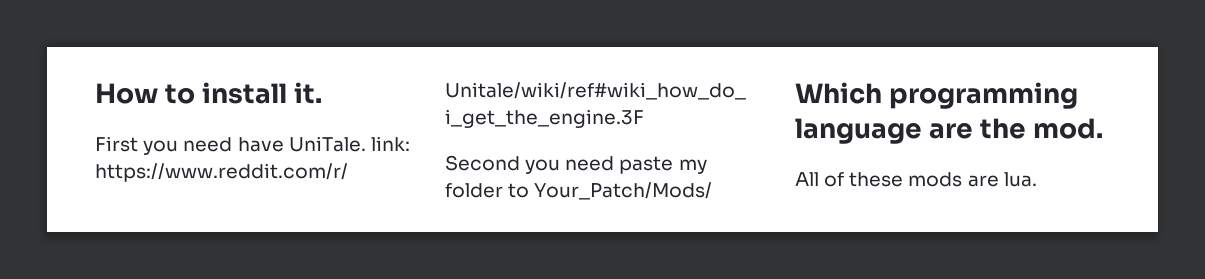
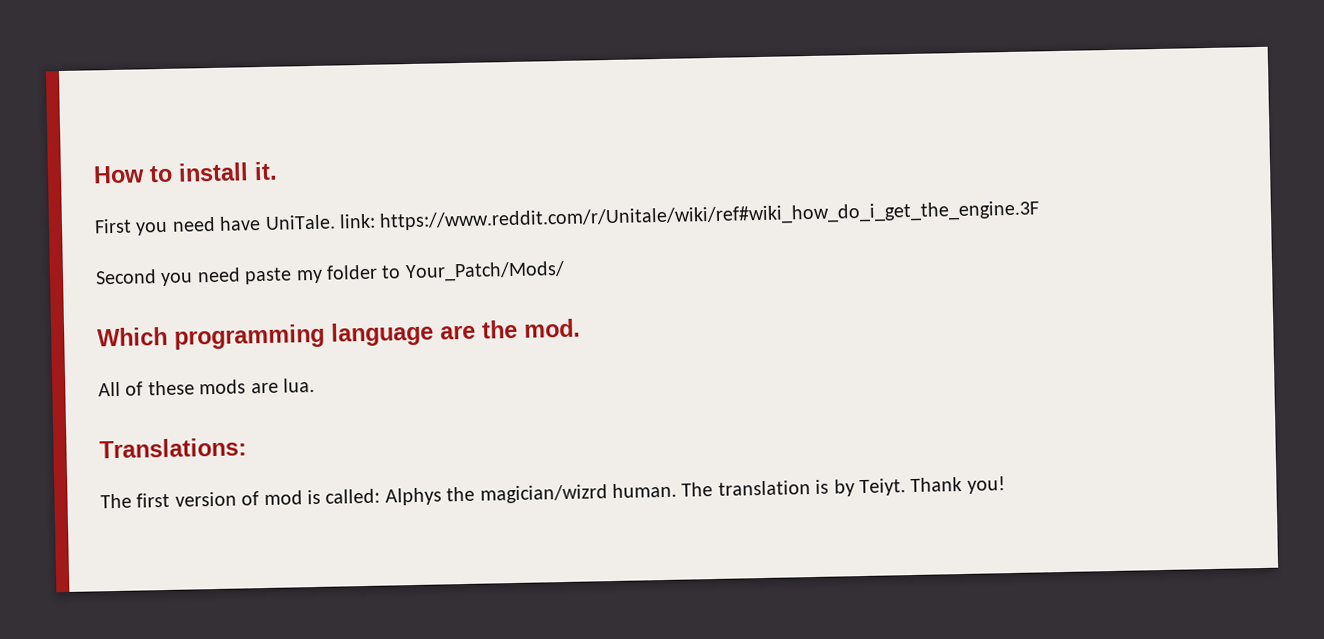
(1037, 179) none -> [99,437,247,459] [100,476,1006,509] // Translations: // The first version of mod is called: Alphys the magician/wizrd human. The translation is by Teiyt. Thank you!

